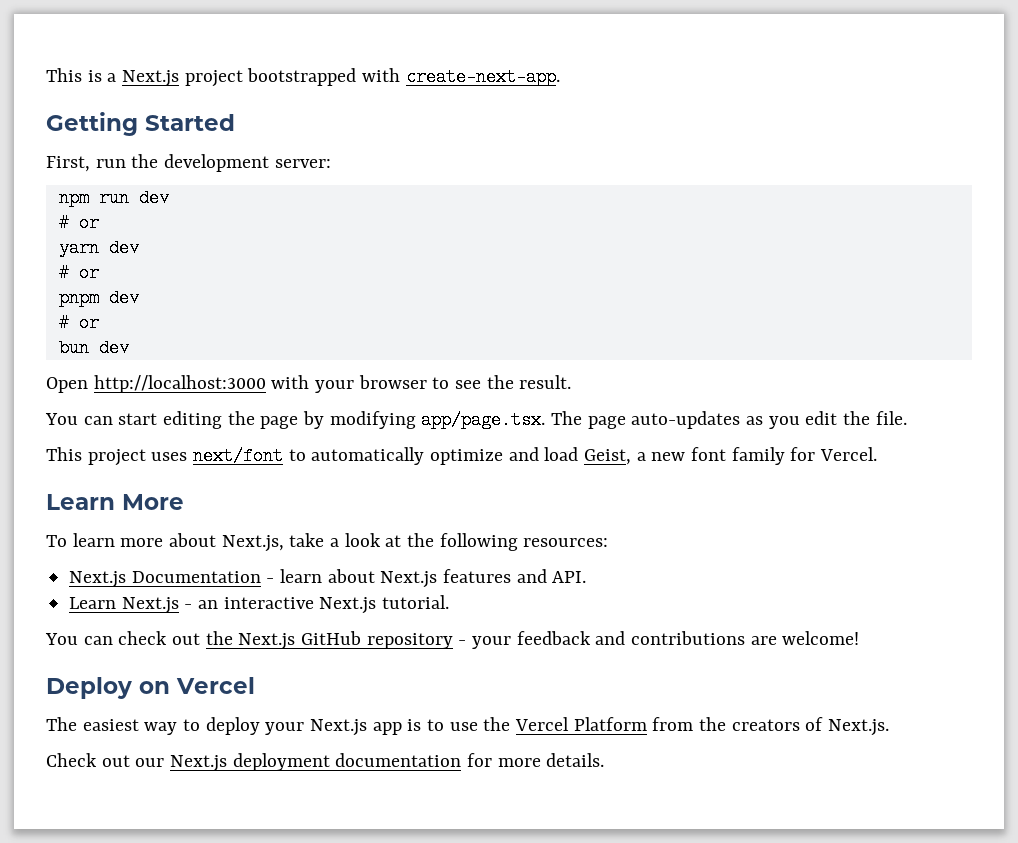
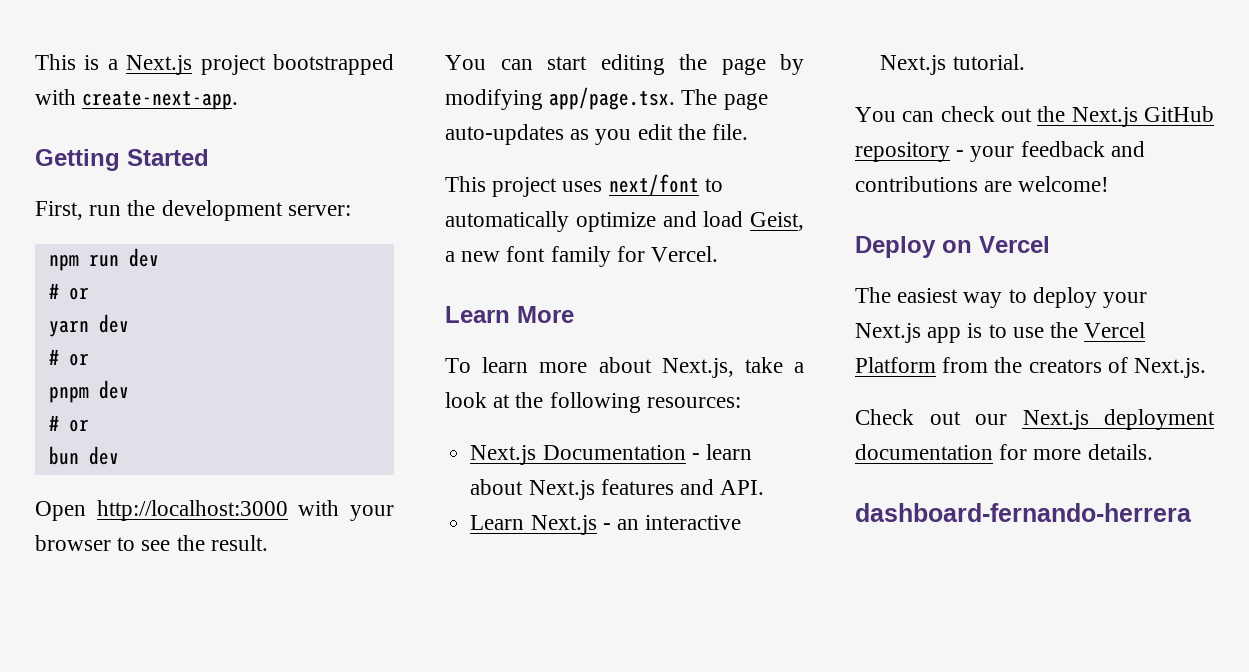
(605, 760) none -> [855,503,1192,522] // dashboard-fernando-herrera

